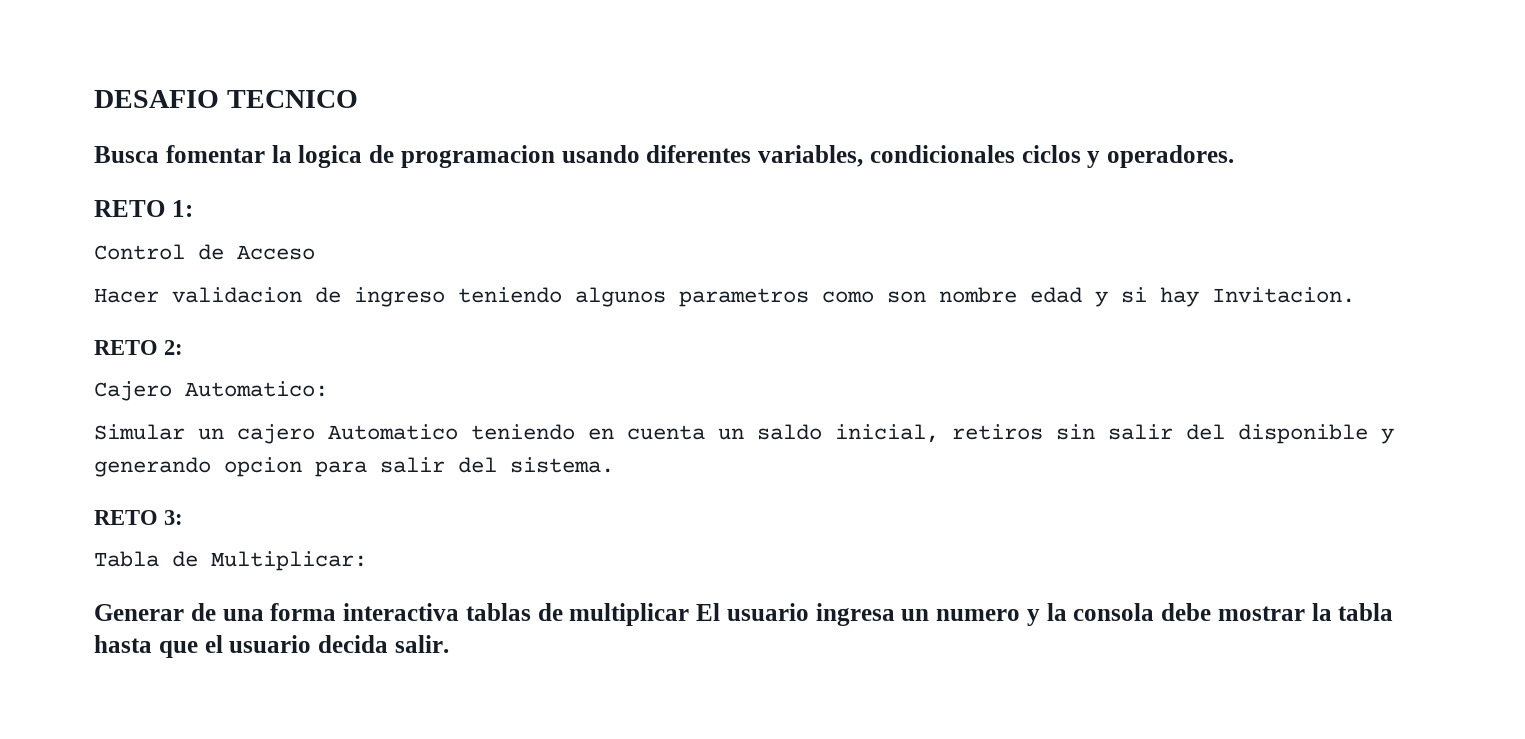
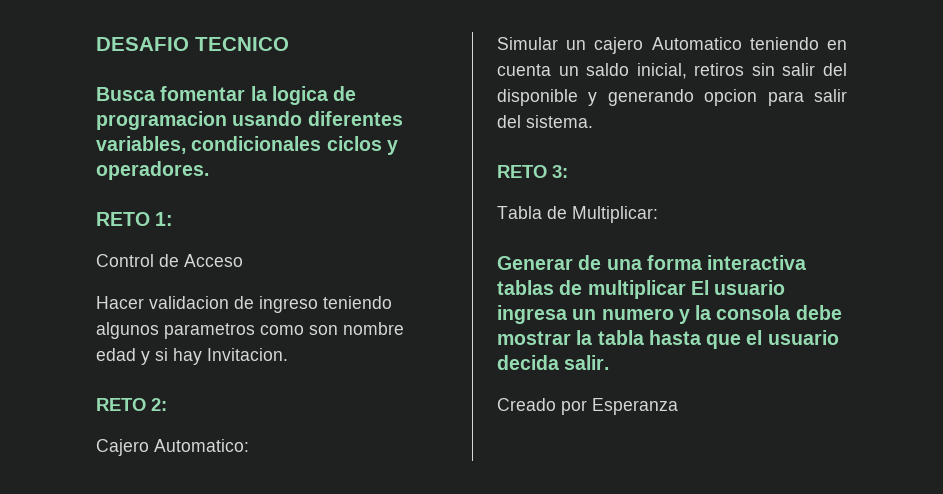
(449, 644) none -> [497,398,678,415] // Creado por Esperanza

